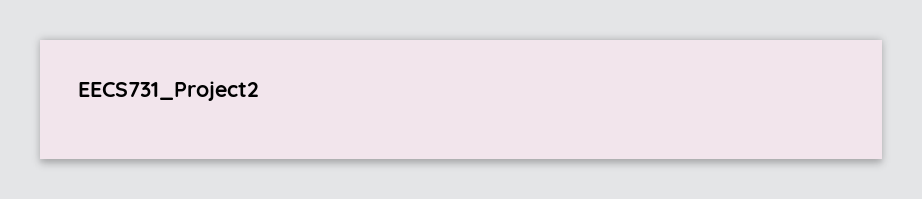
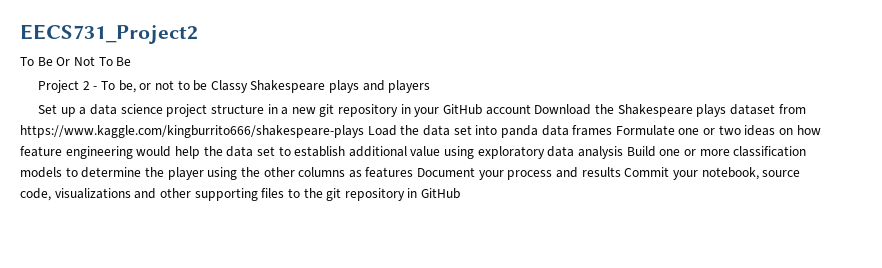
(259, 91) none -> [20,56,132,66] [37,80,431,93] [37,104,806,117] [20,125,821,138] [20,146,807,159] [20,167,801,180] [20,188,461,201] // To Be Or Not To Be // Project 2 - To be, or not to be Classy Shakespeare plays and players // Set up a data science project structure in a new git repository in your GitHub account Download the Shakespeare plays dataset from https://www.kaggle.com/kingburrito666/shakespeare-plays Load the data set into panda data frames Formulate one or two ideas on how feature engineering would help the data set to establish additional value using exploratory data analysis Build one or more classification models to determine the player using the other columns as features Document your process and results Commit your notebook, source code, visualizations and other supporting files to the git repository in GitHub

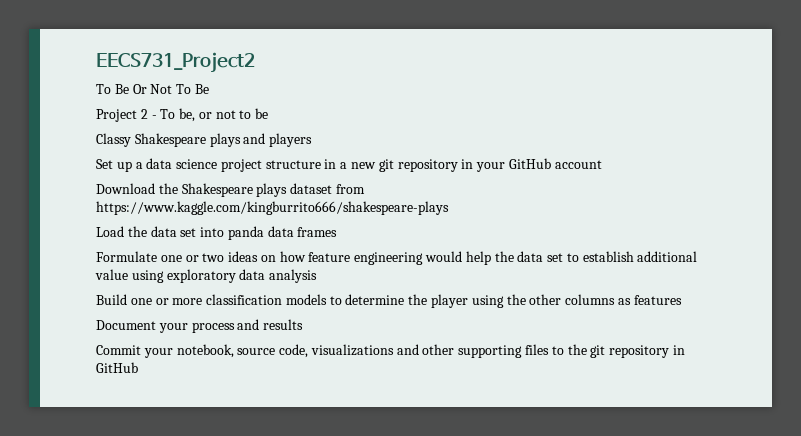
(208, 85) none -> (269, 113) //
(531, 109) none -> (602, 164) //
(364, 131) none -> (449, 208) //
(613, 130) none -> (338, 232) //
(624, 152) none -> (318, 276) //
(414, 172) none -> (682, 300) //
(621, 172) none -> (304, 324) //

